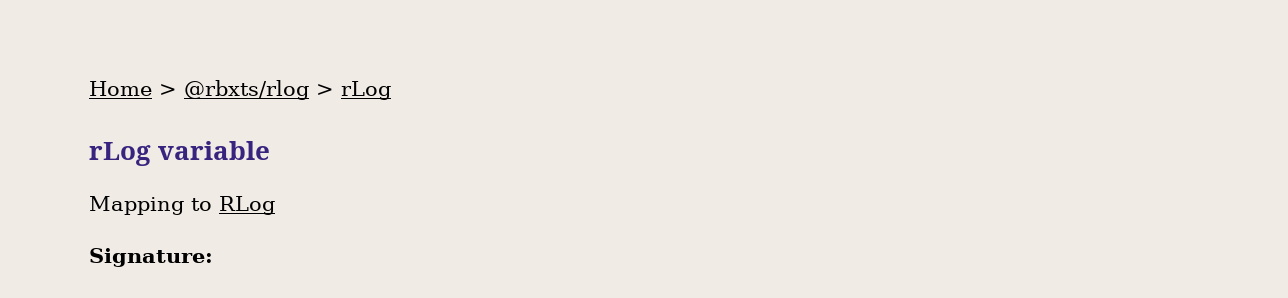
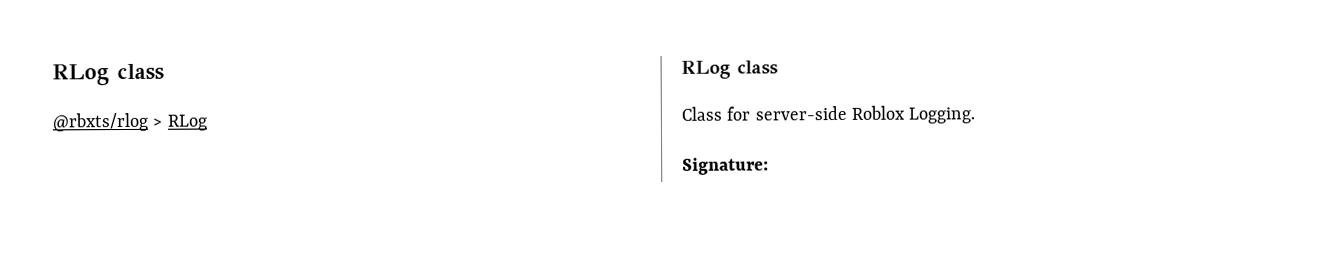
[89,80,391,100] [89,141,271,166] [89,196,275,215] Home > @rbxts/rlog > rLog // rLog variable // Mapping to RLog -> [52,63,164,86] [52,112,207,132] [681,60,778,79] [681,105,976,124] RLog class // @rbxts/rlog > RLog // RLog class // Class for server-side Roblox Logging.

